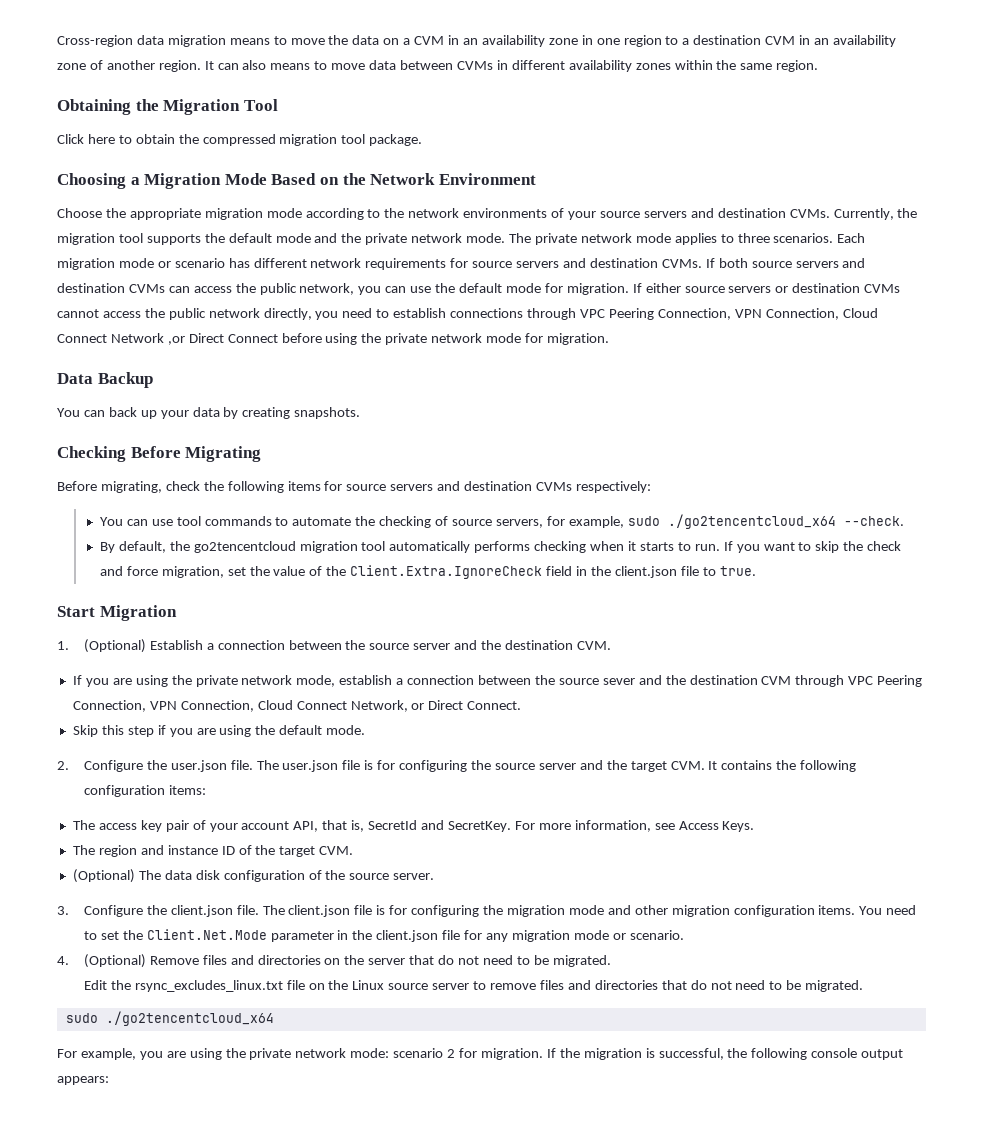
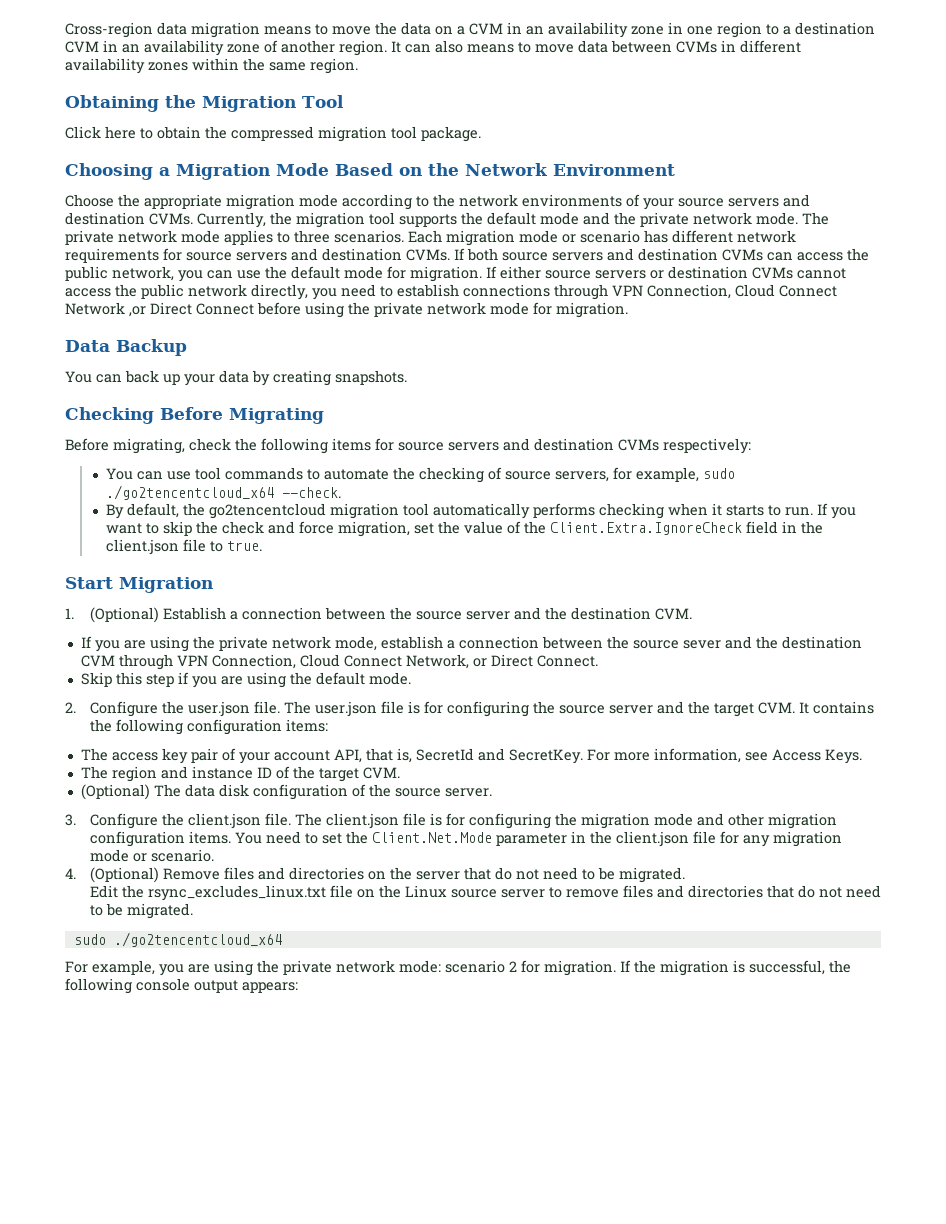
[579,308,731,320] VPC Peering Connection, -> (608, 292) none
[848,675,923,687] [72,700,146,712] VPC Peering Connection, -> (173, 662) none

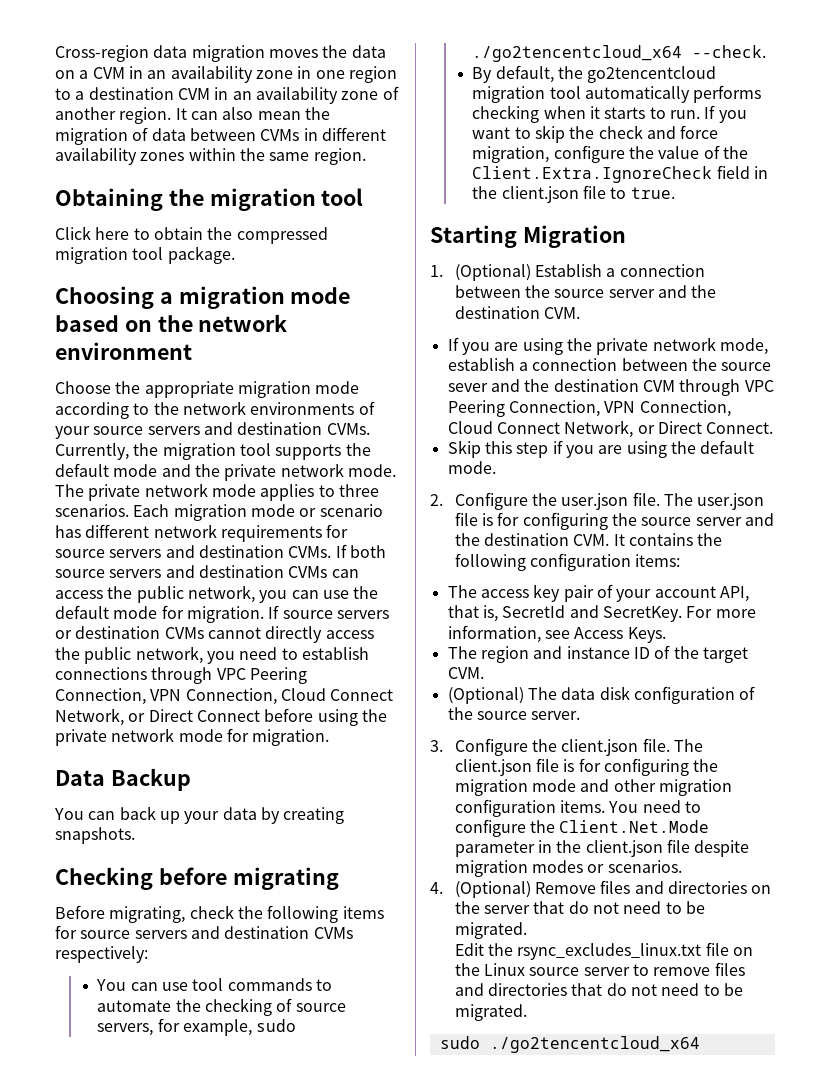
[264,24,371,35] means to move -> [268,49,318,58] moves
[467,42,574,53] means to move -> [257,107,330,120] [55,127,149,145] mean the migration of
[202,95,344,112] Migration Tool -> [209,188,364,211] migration tool
[176,163,675,180] Migration Mode Based on the Network Environment -> [178,286,351,309] [55,314,288,332] [55,342,192,360] migration mode based on the network environment
[500,266,541,279] either -> (280, 612) none
[65,284,308,300] access the public network directly, -> [265,626,374,643] [55,646,203,664] directly access the public network,
[612,284,837,299] [65,302,146,317] VPN Connection, Cloud Connect Network ,or -> [216,667,307,684] [55,688,394,705] [55,708,146,726] VPC Peering Connection, VPN Connection, Cloud Connect Network, or
[160,407,324,424] Before Migrating -> [158,867,339,890] before migrating
[413,523,434,534] set -> [553,145,625,163] configure
[65,577,113,589] Start -> [430,225,517,248] Starting
(173, 662) none -> [744,380,774,392] [447,400,600,417] VPC Peering Connection,
[713,703,754,717] target -> [484,533,570,546] destination
[321,833,342,844] set -> [454,819,526,837] configure
[719,831,842,847] [89,849,214,862] for any migration mode or scenario. -> [694,840,750,857] [454,860,682,877] despite migration modes or scenarios.
[65,960,851,976] [65,978,298,994] // For example, you are using the private network mode: scenario 2 for migration. If the migration is successful, the following console output appears: -> (700, 1044) none

